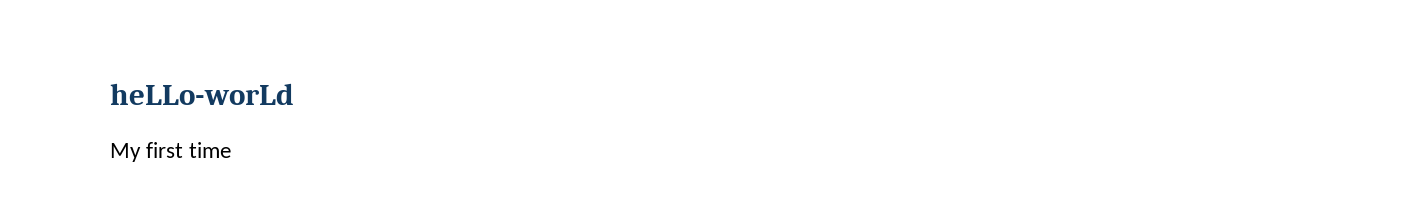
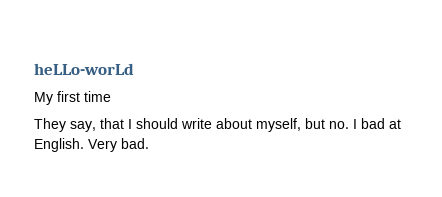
(232, 150) none -> [34,118,401,132] [34,138,149,152] // They say, that I should write about myself, but no. I bad at English. Very bad.

